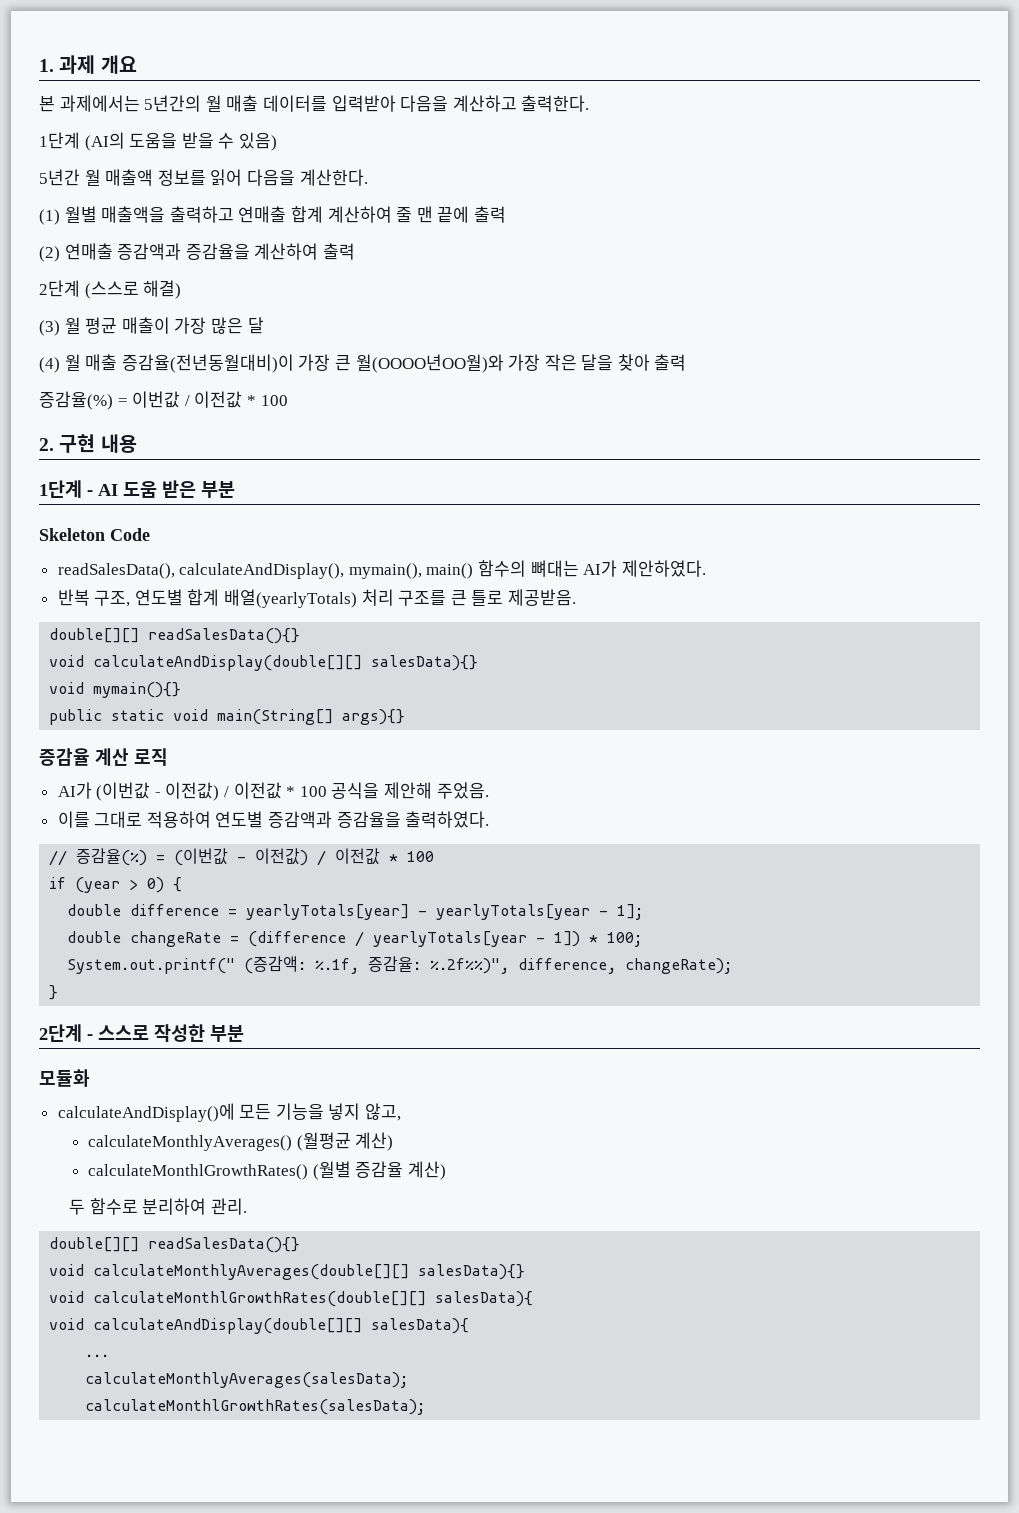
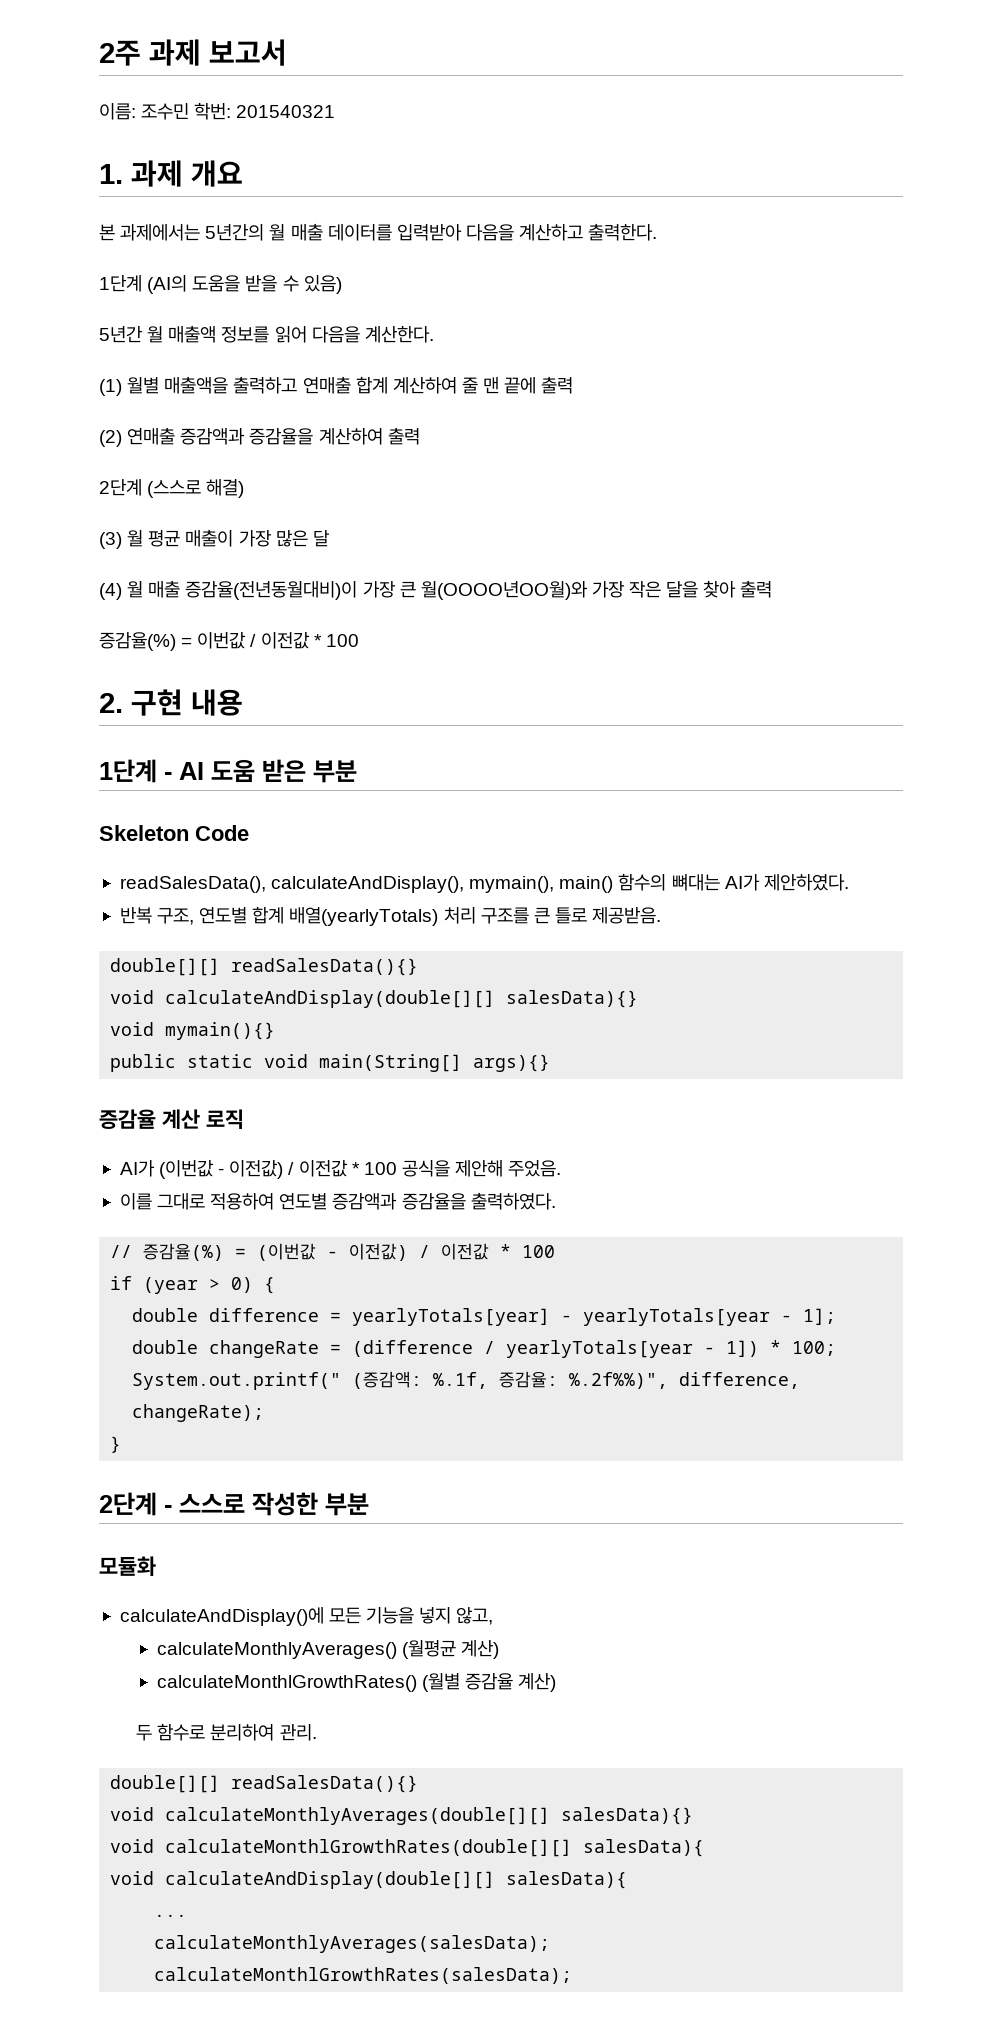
(39, 65) none -> [99,39,287,66] [99,102,336,120] 2주 과제 보고서 // 이름: 조수민 학번: 201540321 //

